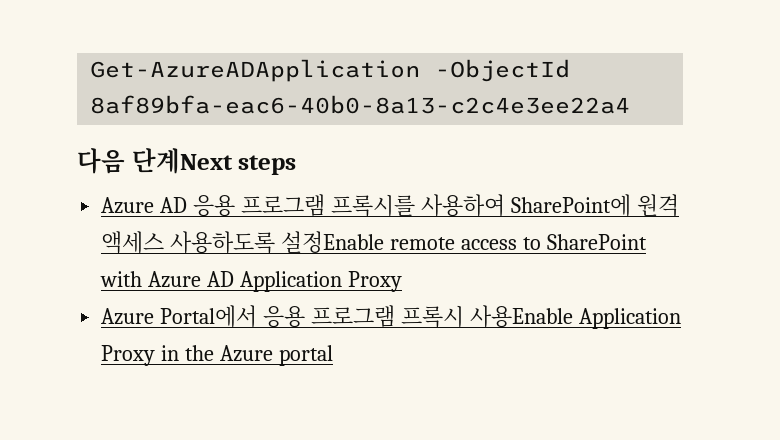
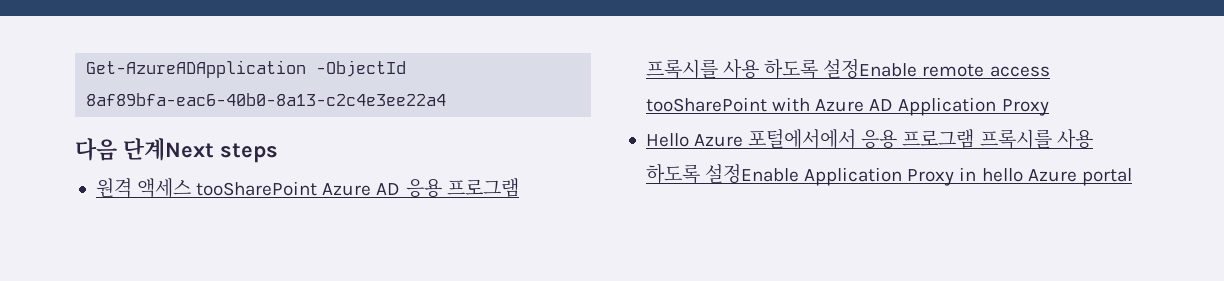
(297, 165) none -> [95,178,318,198] 원격 액세스 tooSharePoint
[420,194,679,217] [101,231,276,254] 사용하여 SharePoint에 원격 액세스 사용하도록 -> [723,59,819,79] 사용 하도록
[522,234,647,250] to SharePoint -> [645,97,767,112] tooSharePoint
[101,305,573,328] Azure Portal에서 응용 프로그램 프록시 사용Enable -> [645,129,1093,149] [645,164,800,184] Hello Azure 포털에서에서 응용 프로그램 프록시를 사용 하도록 설정Enable
[185,345,215,361] the -> [981,168,1023,182] hello

